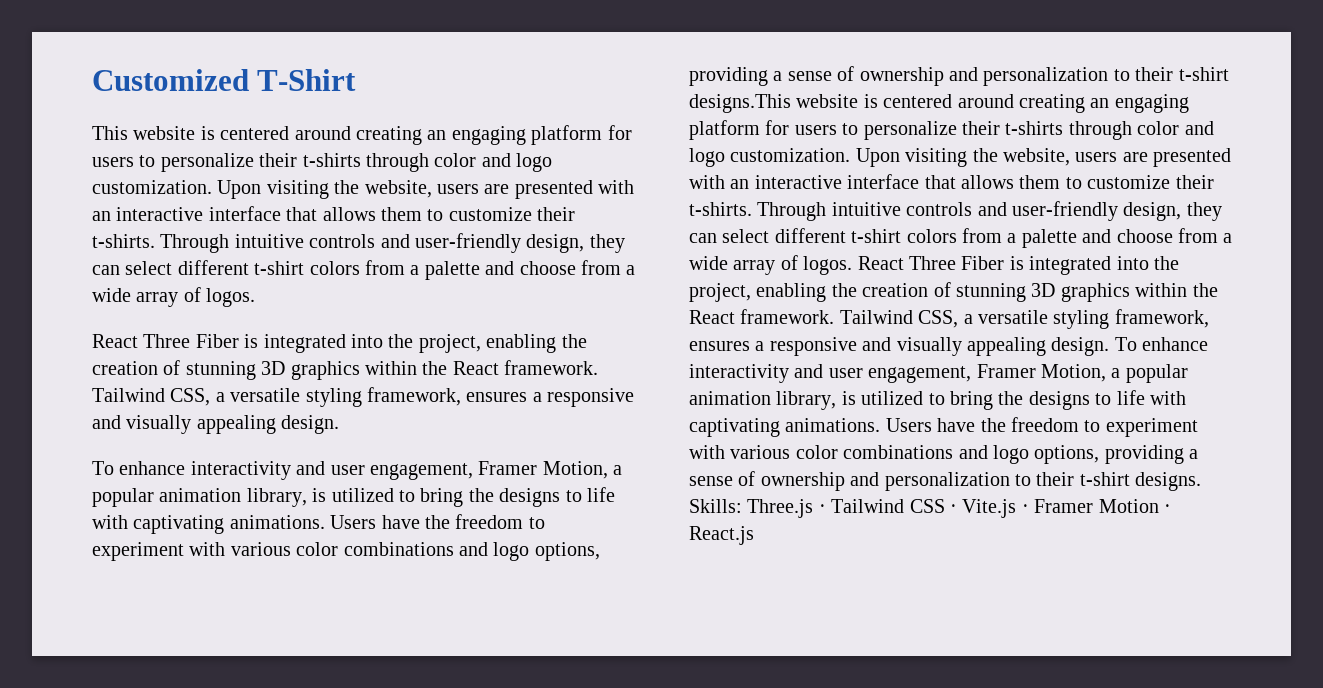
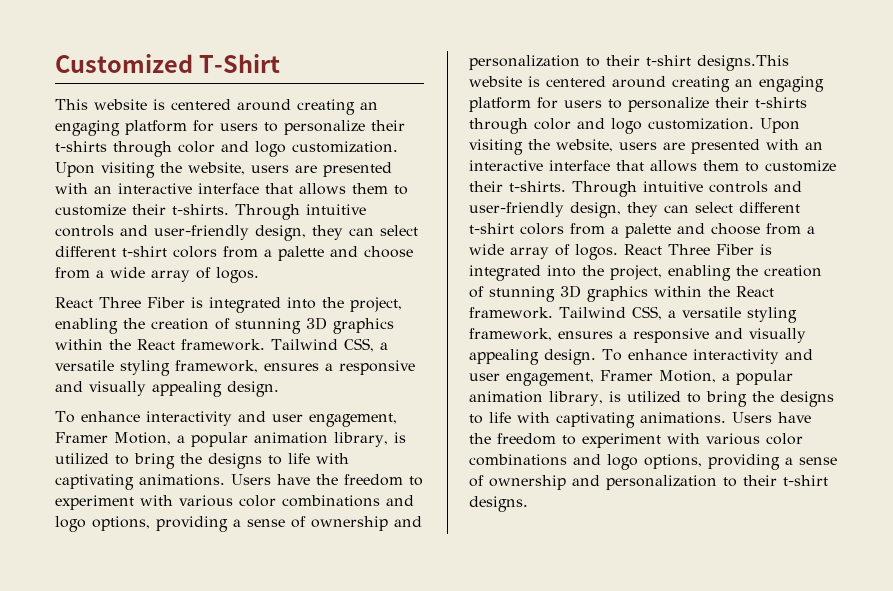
[689,499,1171,518] [689,526,754,545] Skills: Three.js · Tailwind CSS · Vite.js · Framer Motion · React.js -> (528, 504) none

